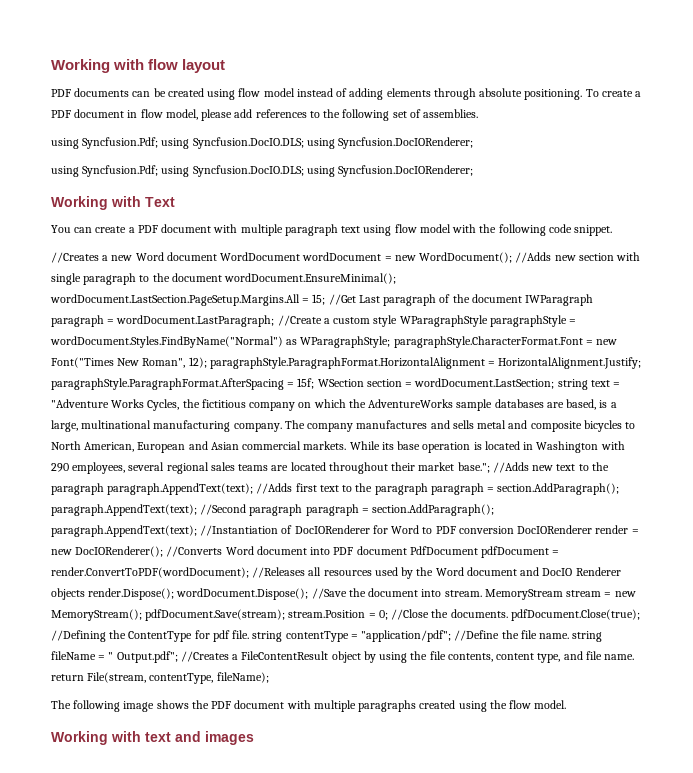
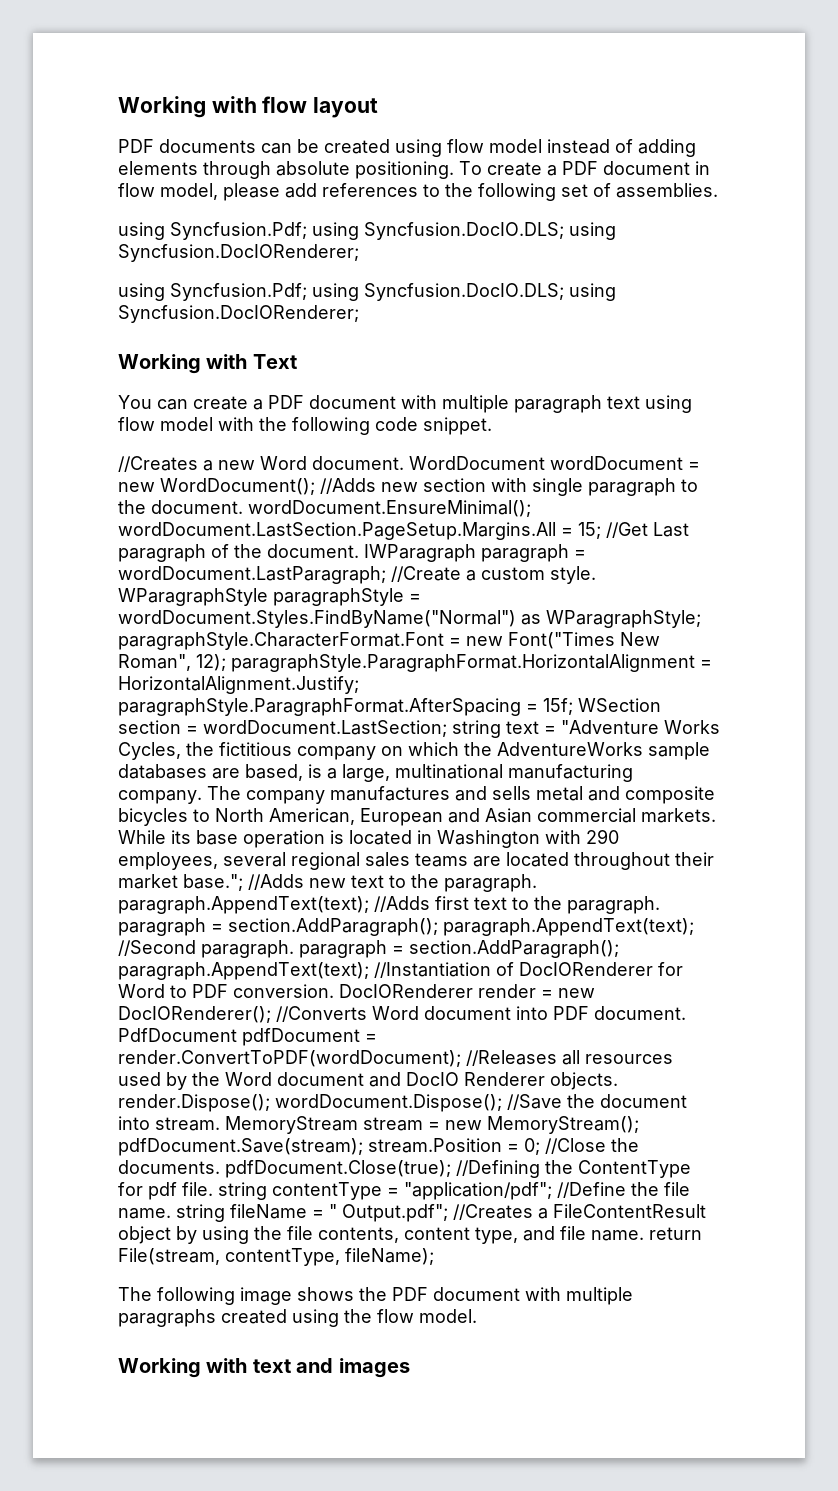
[166,252,217,261] document -> [312,456,404,470] document.
[171,273,222,282] document -> [151,500,243,514] document.
[471,294,522,303] document -> [267,544,359,558] document.
[373,315,398,327] style -> [550,566,596,584] style.
[51,483,104,495] paragraph -> [444,874,537,892] paragraph.
[374,483,428,495] paragraph -> [567,896,660,914] paragraph.
[249,504,303,516] paragraph -> [201,940,294,958] paragraph.
[458,526,514,534] conversion -> [233,984,334,998] conversion.
[356,546,407,555] document -> [594,1006,686,1020] document.
[51,588,85,600] objects -> [550,1072,618,1090] objects.

